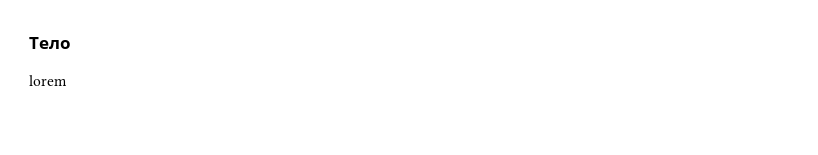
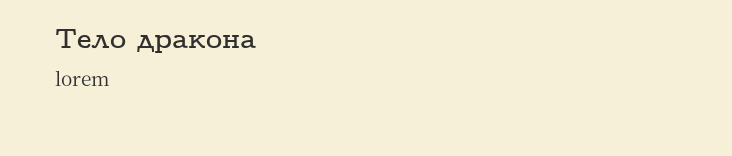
(71, 43) none -> [137,35,256,53] дракона

